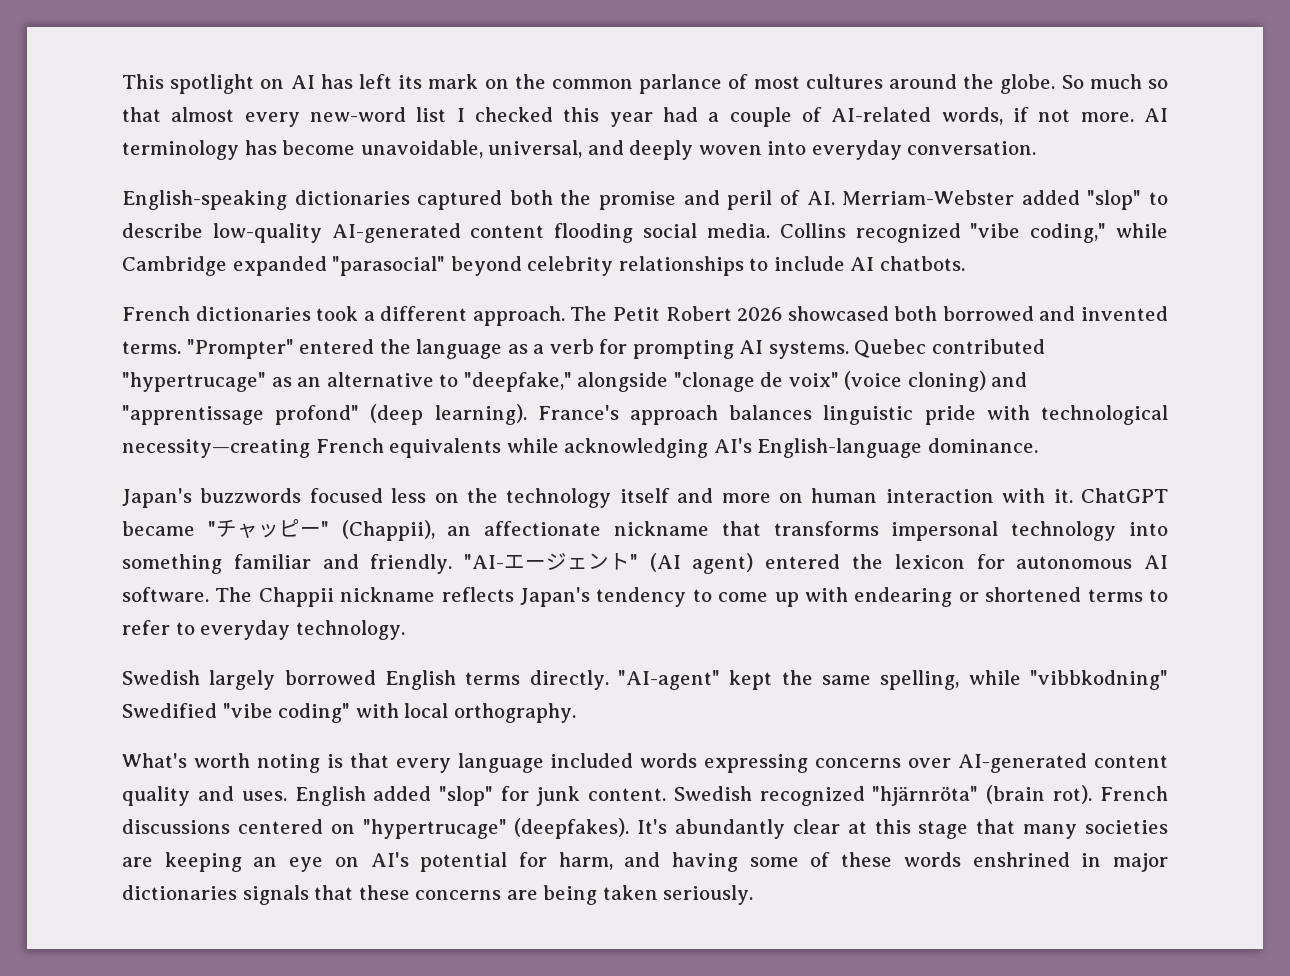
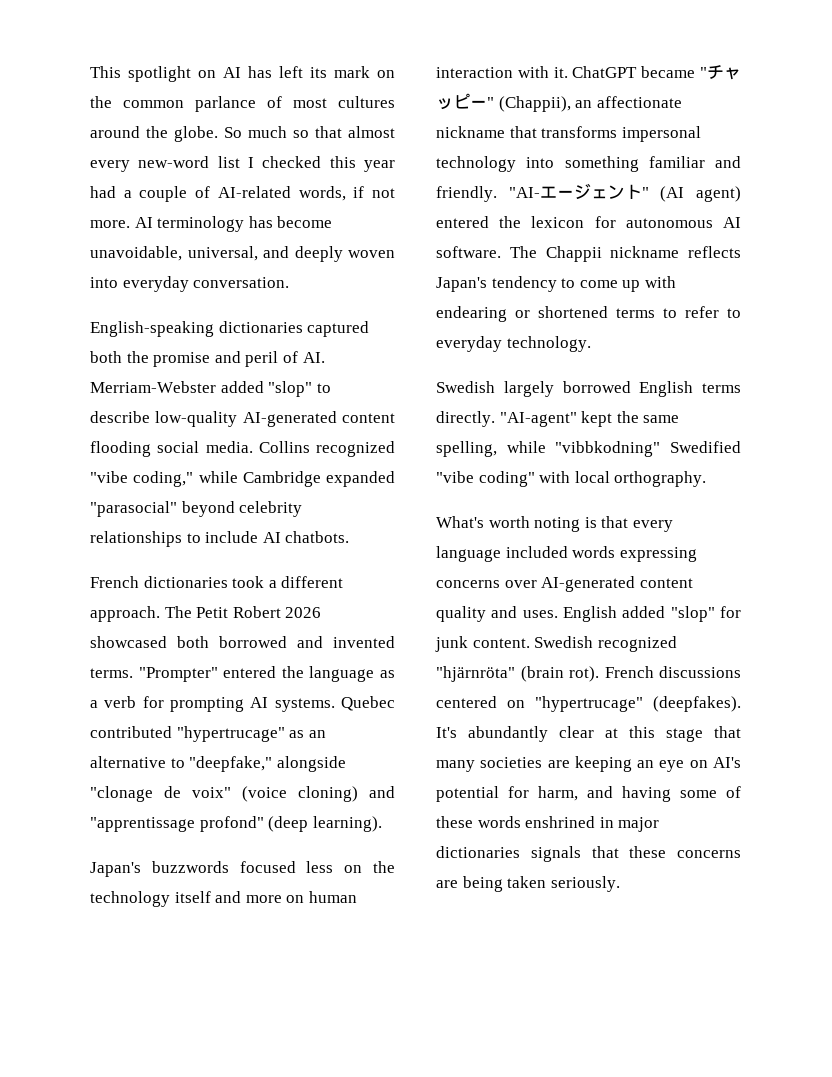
[537,405,1169,425] [122,438,1038,458] France's approach balances linguistic pride with technological necessity—creating French equivalents while acknowledging AI's English-language dominance. -> (382, 824) none

